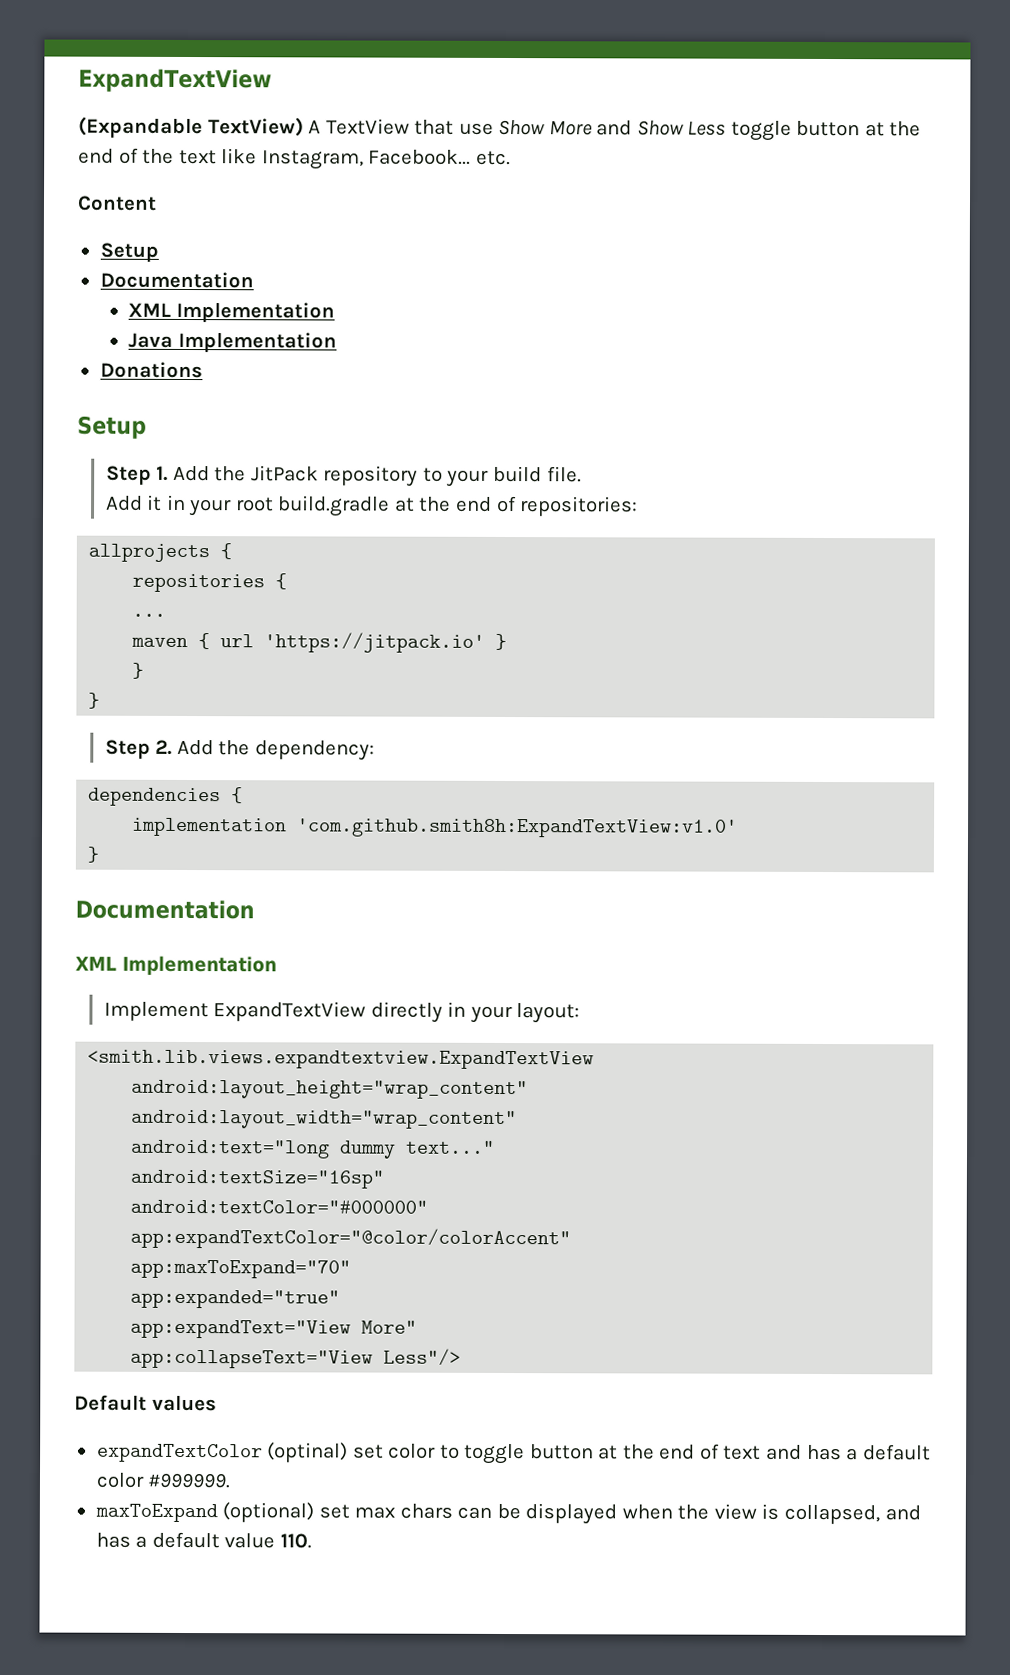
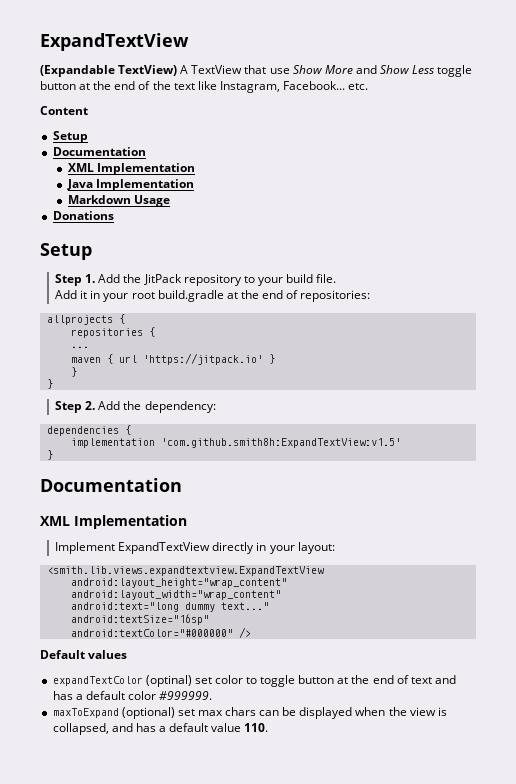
(337, 342) none -> [67,195,170,207] // Markdown Usage
[297,818,739,838] 'com.github.smith8h:ExpandTextView:v1.0' -> [160,438,401,448] 'com.github.smith8h:ExpandTextView:v1.5'
[130,1227,572,1250] [130,1259,352,1279] [130,1289,341,1309] [130,1319,418,1339] [130,1348,462,1369] // app:expandTextColor="@color/colorAccent" // app:maxToExpand="70" // app:expanded="true" // app:expandText="View More" // app:collapseText="View Less"/> -> [238,627,251,638] />

